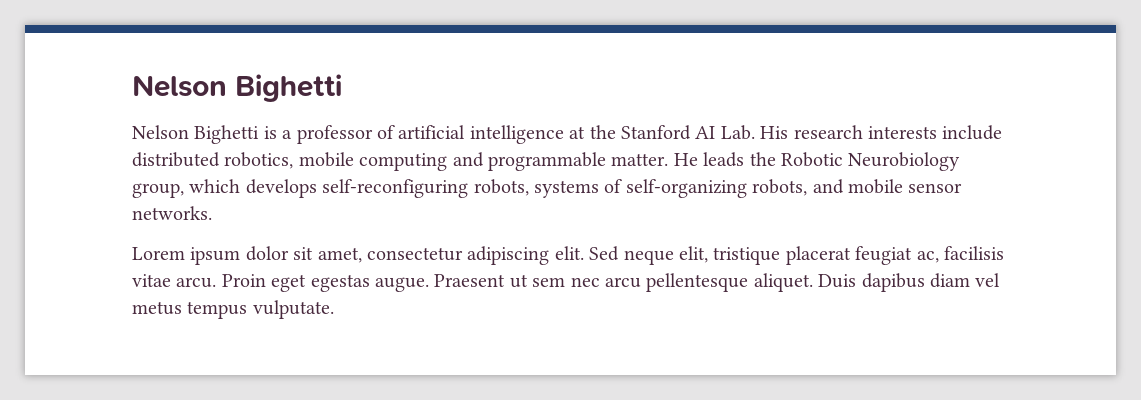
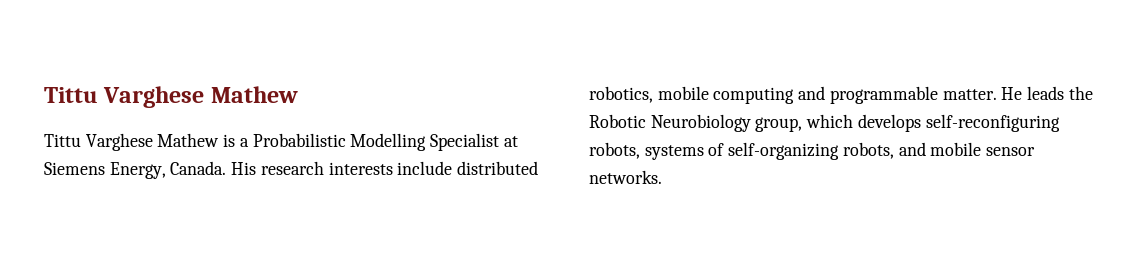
[132,74,343,102] [132,125,755,144] Nelson Bighetti // Nelson Bighetti is a professor of artificial intelligence at the Stanford AI Lab. -> [44,86,298,108] [44,133,518,151] [44,161,227,179] Tittu Varghese Mathew // Tittu Varghese Mathew is a Probabilistic Modelling Specialist at Siemens Energy, Canada.
[132,246,1004,265] [132,273,1001,292] [132,300,334,319] // Lorem ipsum dolor sit amet, consectetur adipiscing elit. Sed neque elit, tristique placerat feugiat ac, facilisis vitae arcu. Proin eget egestas augue. Praesent ut sem nec arcu pellentesque aliquet. Duis dapibus diam vel metus tempus vulputate. -> (662, 177) none

